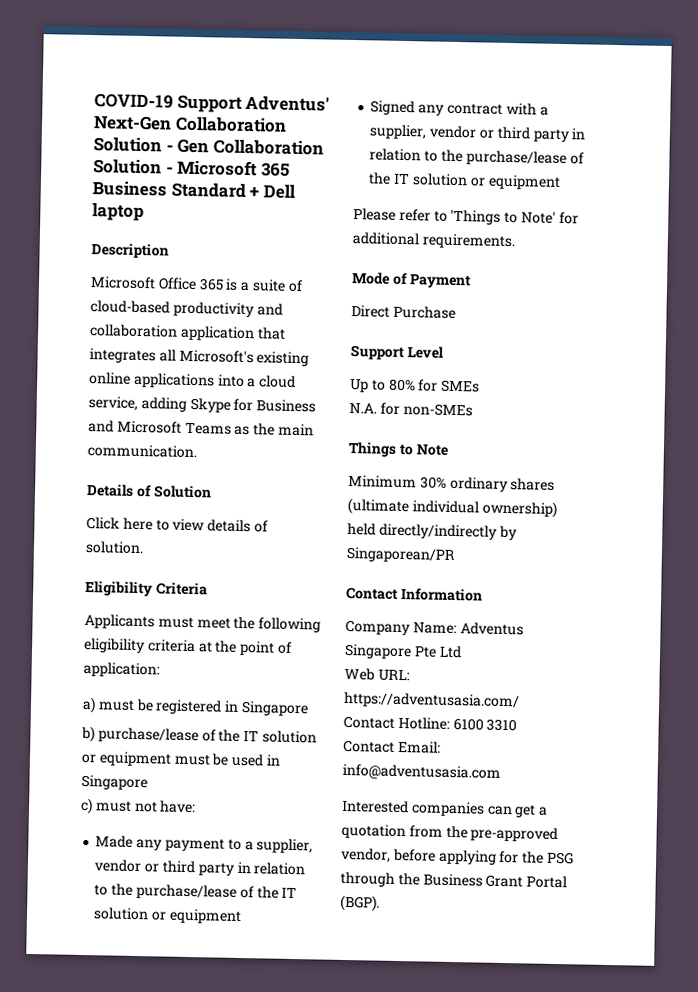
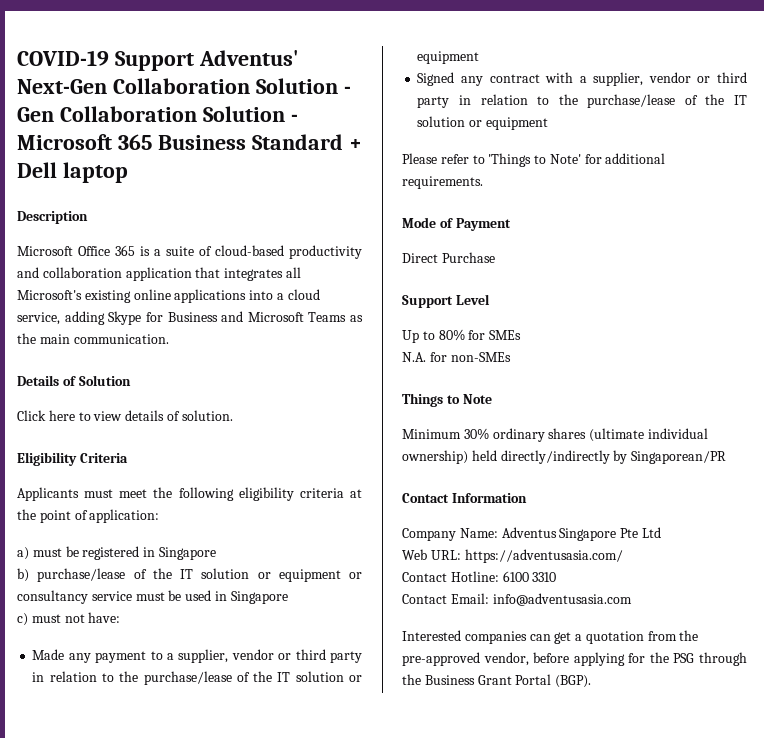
(172, 759) none -> [349,572,362,579] [17,590,132,604] or consultancy service

